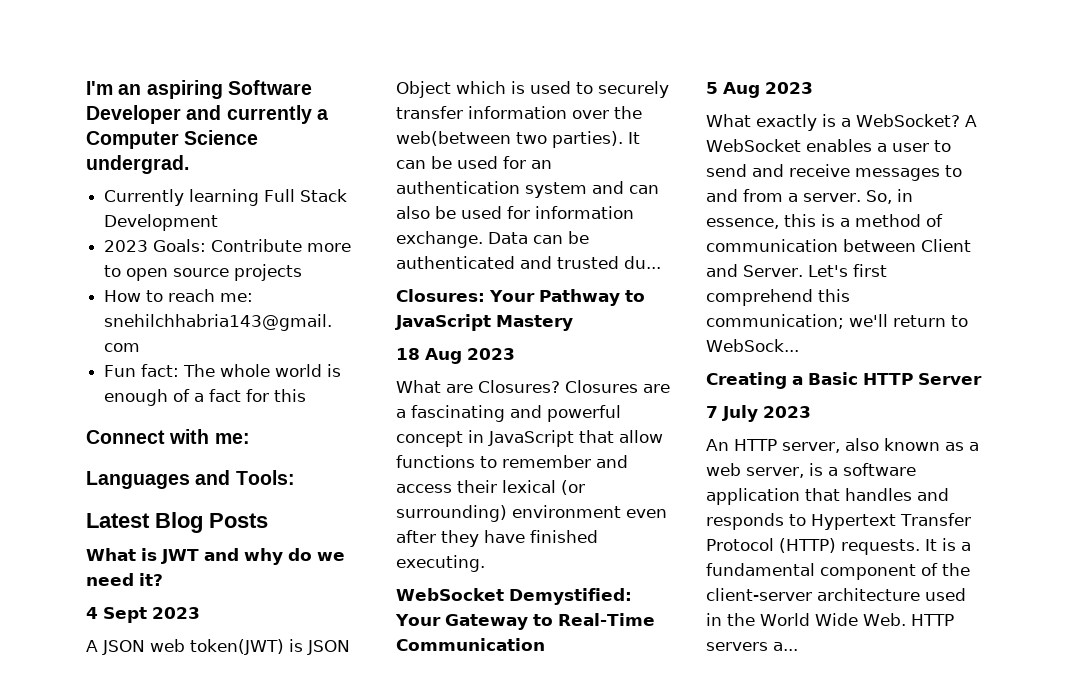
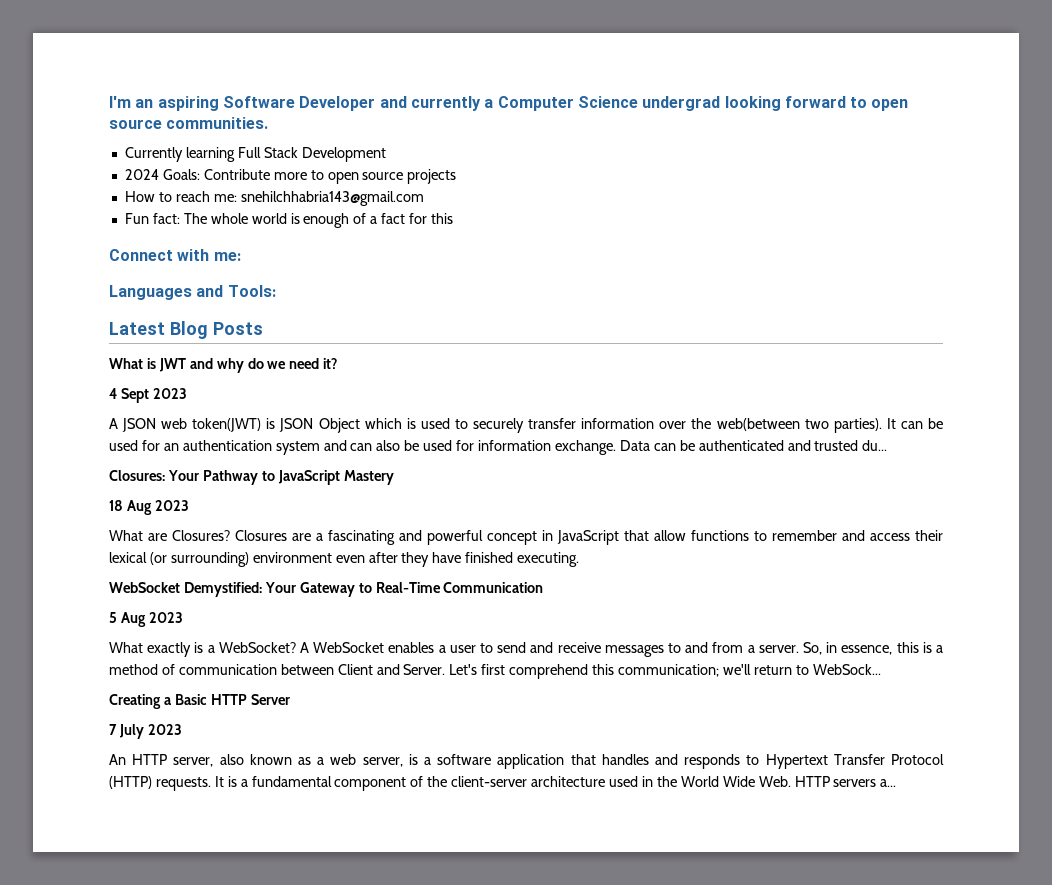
[86,155,189,174] undergrad. -> [642,96,909,111] [109,117,269,129] undergrad looking forward to open source communities.
[104,240,149,252] 2023 -> [124,169,159,180] 2024

